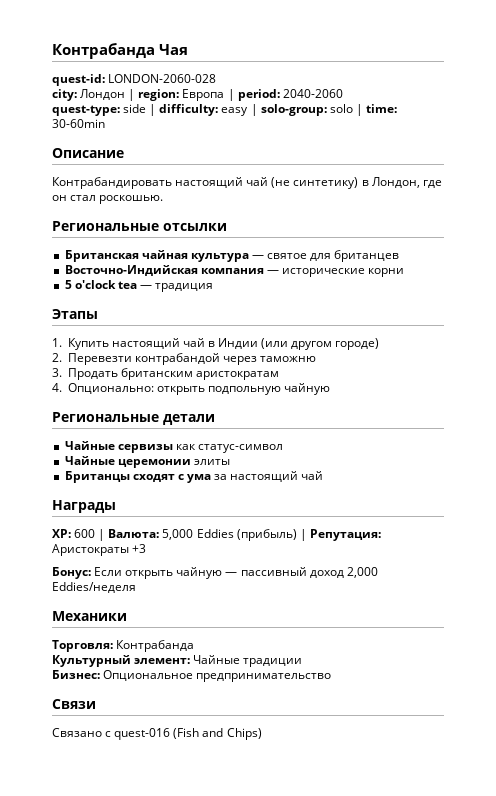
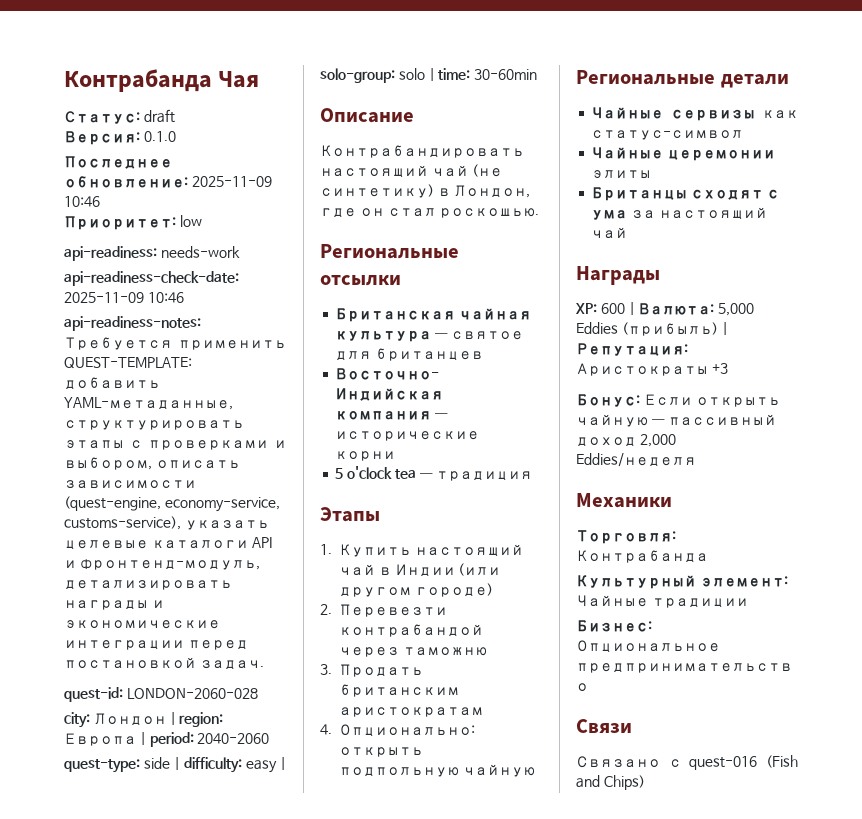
(188, 49) none -> [64,109,175,124] [64,131,176,145] [64,156,172,169] [64,176,272,188] [64,196,100,207] [64,215,202,230] [64,246,240,261] [64,271,239,286] [64,292,184,303] [64,316,201,331] [64,337,286,350] [64,357,192,369] [64,377,160,390] [64,397,233,410] [64,420,244,430] [64,440,286,450] [64,457,240,470] [64,480,196,489] [64,496,280,512] [64,516,269,530] [64,537,272,550] [64,559,260,570] [64,580,232,590] [64,600,164,610] [64,620,220,629] [64,640,248,650] [64,657,264,670] // Статус: draft // Версия: 0.1.0 // Последнее обновление: 2025-11-09 10:46 // Приоритет: low // api-readiness: needs-work // api-readiness-check-date: 2025-11-09 10:46 // api-readiness-notes: Требуется применить QUEST-TEMPLATE: добавить YAML-метаданные, структурировать этапы с проверками и выбором, описать зависимости (quest-engine, economy-service, customs-service), указать целевые каталоги API и фронтенд-модуль, детализировать награды и экономические интеграции перед постановкой задач.

